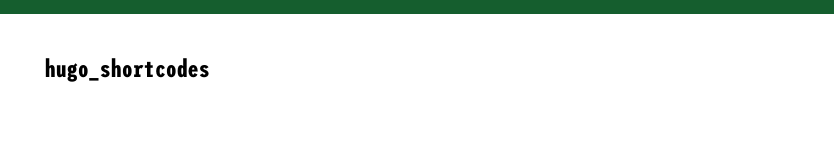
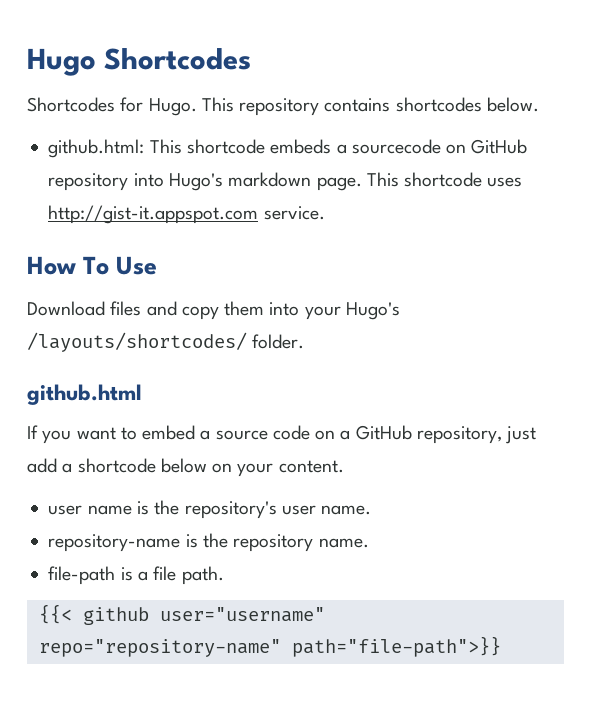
[45,58,210,82] hugo_shortcodes -> [27,48,252,76] [27,97,539,116] [48,139,528,158] [48,172,523,191] [48,205,325,224] [27,256,158,275] [27,301,400,320] [27,332,305,352] [27,384,142,405] [27,425,537,444] [27,458,344,477] [48,500,372,519] [48,533,369,552] [48,566,224,585] [38,604,325,625] [38,636,501,657] Hugo Shortcodes // Shortcodes for Hugo. This repository contains shortcodes below. // github.html: This shortcode embeds a sourcecode on GitHub repository into Hugo's markdown page. This shortcode uses http://gist-it.appspot.com service. // How To Use // Download files and copy them into your Hugo's /layouts/shortcodes/ folder. // github.html // If you want to embed a source code on a GitHub repository, just add a shortcode below on your content. // user name is the repository's user name. // repository-name is the repository name. // file-path is a file path. // {{< github user="username" repo="repository-name" path="file-path">}}

